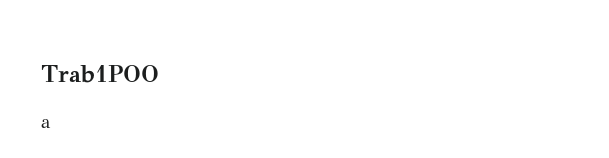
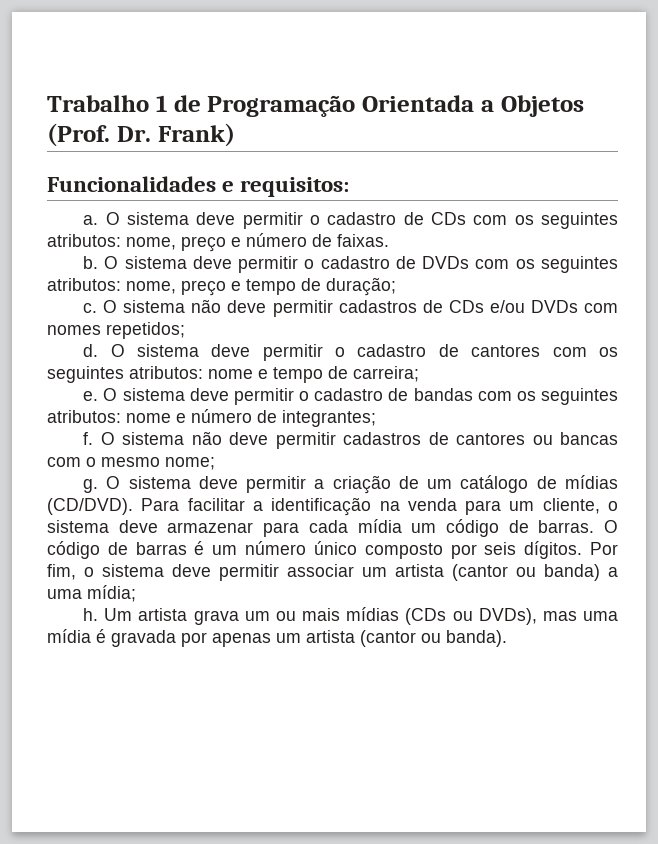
[41,65,159,83] [41,119,51,128] Trab1POO // a -> [47,95,584,117] [47,123,235,147] [47,176,350,197] [83,212,618,229] [47,233,389,252] [83,256,619,273] [47,277,396,296] [83,299,618,317] [47,322,185,339] [83,344,618,361] [47,366,419,383] [83,388,618,405] [47,409,376,427] [83,431,618,449] [47,457,215,470] [83,475,619,494] [47,497,618,516] [47,519,618,537] [47,541,618,559] [47,564,618,581] [47,585,136,602] [83,607,618,625] [47,629,507,647] Trabalho 1 de Programação Orientada a Objetos (Prof. Dr. Frank) // Funcionalidades e requisitos: // a. O sistema deve permitir o cadastro de CDs com os seguintes atributos: nome, preço e número de faixas. // b. O sistema deve permitir o cadastro de DVDs com os seguintes atributos: nome, preço e tempo de duração; // c. O sistema não deve permitir cadastros de CDs e/ou DVDs com nomes repetidos; // d. O sistema deve permitir o cadastro de cantores com os seguintes atributos: nome e tempo de carreira; // e. O sistema deve permitir o cadastro de bandas com os seguintes atributos: nome e número de integrantes; // f. O sistema não deve permitir cadastros de cantores ou bancas com o mesmo nome; // g. O sistema deve permitir a criação de um catálogo de mídias (CD/DVD). Para facilitar a identificação na venda para um cliente, o sistema deve armazenar para cada mídia um código de barras. O código de barras é um número único composto por seis dígitos. Por fim, o sistema deve permitir associar um artista (cantor ou banda) a uma mídia; // h. Um artista grava um ou mais mídias (CDs ou DVDs), mas uma mídia é gravada por apenas um artista (cantor ou banda).

